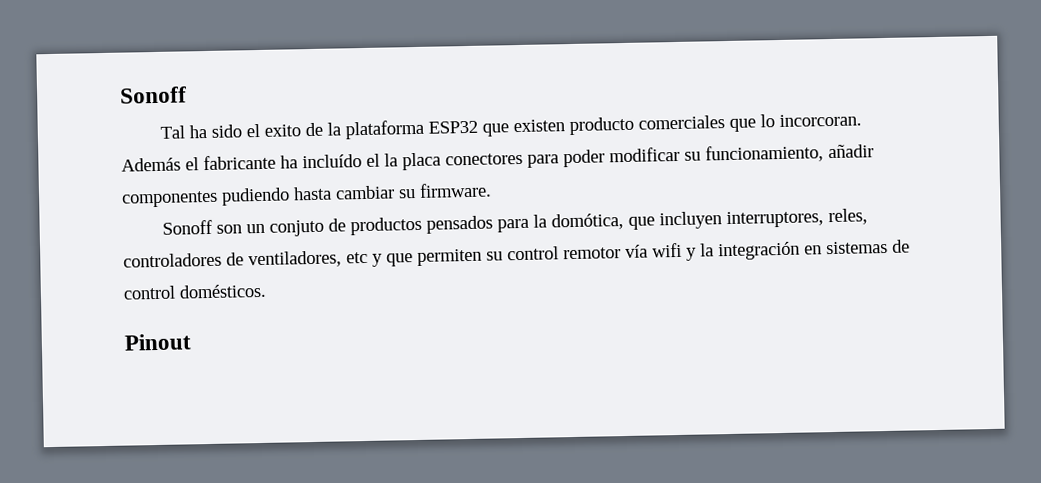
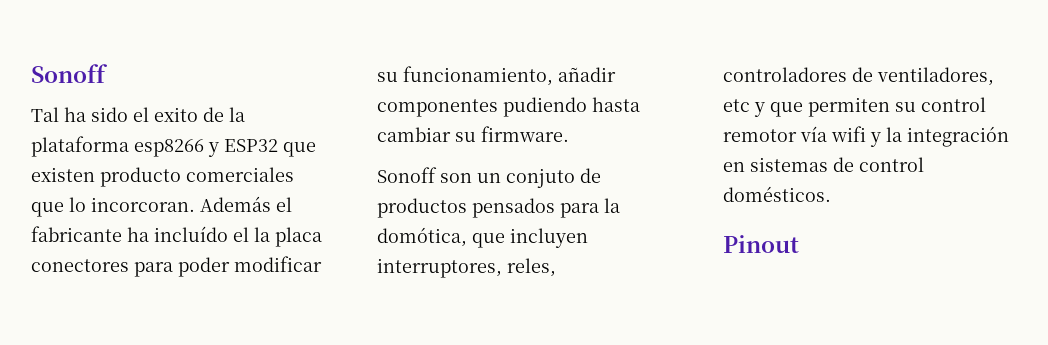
(424, 129) none -> [134,139,219,157] esp8266 y

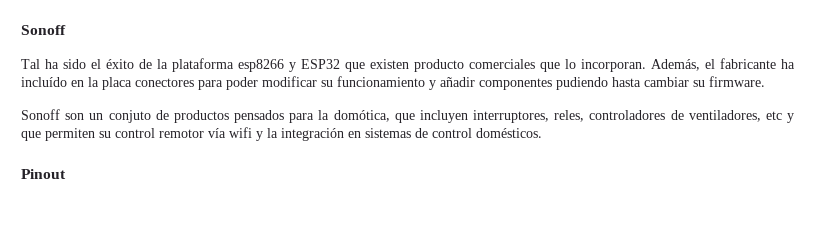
[154,107,198,122] exito -> [106,59,134,69] éxito
[91,196,271,212] incorcoran. Además -> [581,59,700,72] incorporan. Además,
[233,227,249,242] el -> [71,80,84,87] en
[403,66,553,86] funcionamiento, -> [337,76,436,90] funcionamiento y

